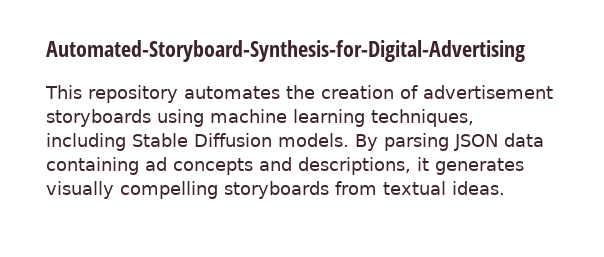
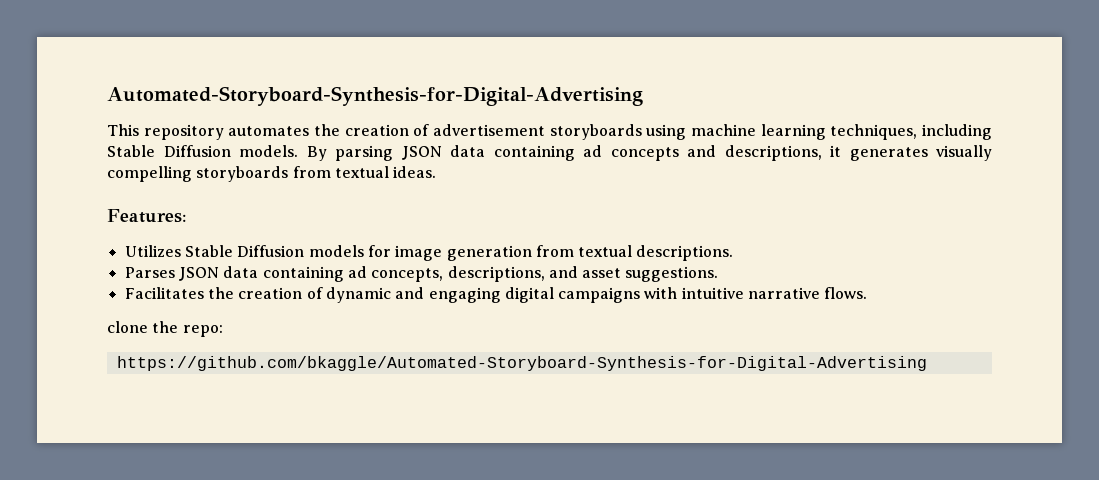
(505, 188) none -> [107,209,187,223] [124,245,734,261] [124,266,719,282] [124,287,868,303] [107,321,223,337] [116,356,927,371] // Features: // Utilizes Stable Diffusion models for image generation from textual descriptions. // Parses JSON data containing ad concepts, descriptions, and asset suggestions. // Facilitates the creation of dynamic and engaging digital campaigns with intuitive narrative flows. // clone the repo: // https://github.com/bkaggle/Automated-Storyboard-Synthesis-for-Digital-Advertising

